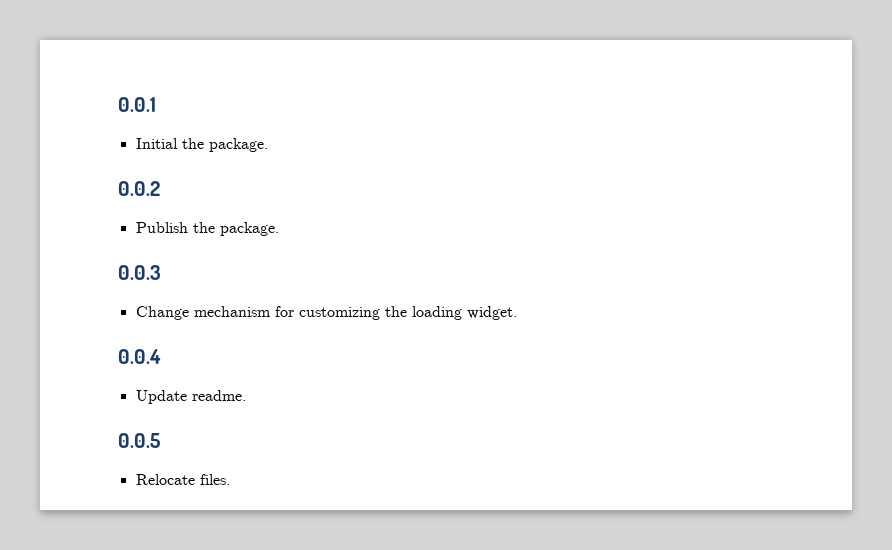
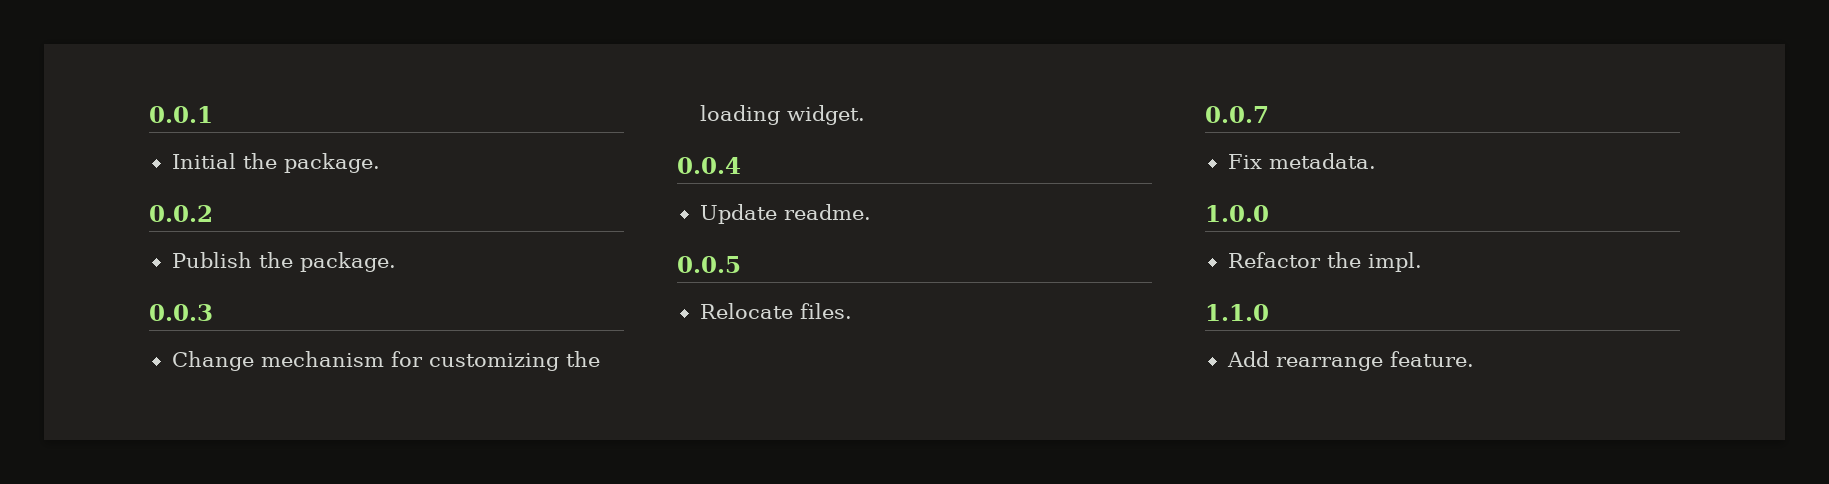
(230, 479) none -> [1205,106,1269,123] [1227,153,1376,169] [1205,205,1269,222] [1227,252,1422,272] [1205,304,1269,321] [1226,351,1474,371] // 0.0.7 // Fix metadata. // 1.0.0 // Refactor the impl. // 1.1.0 // Add rearrange feature.

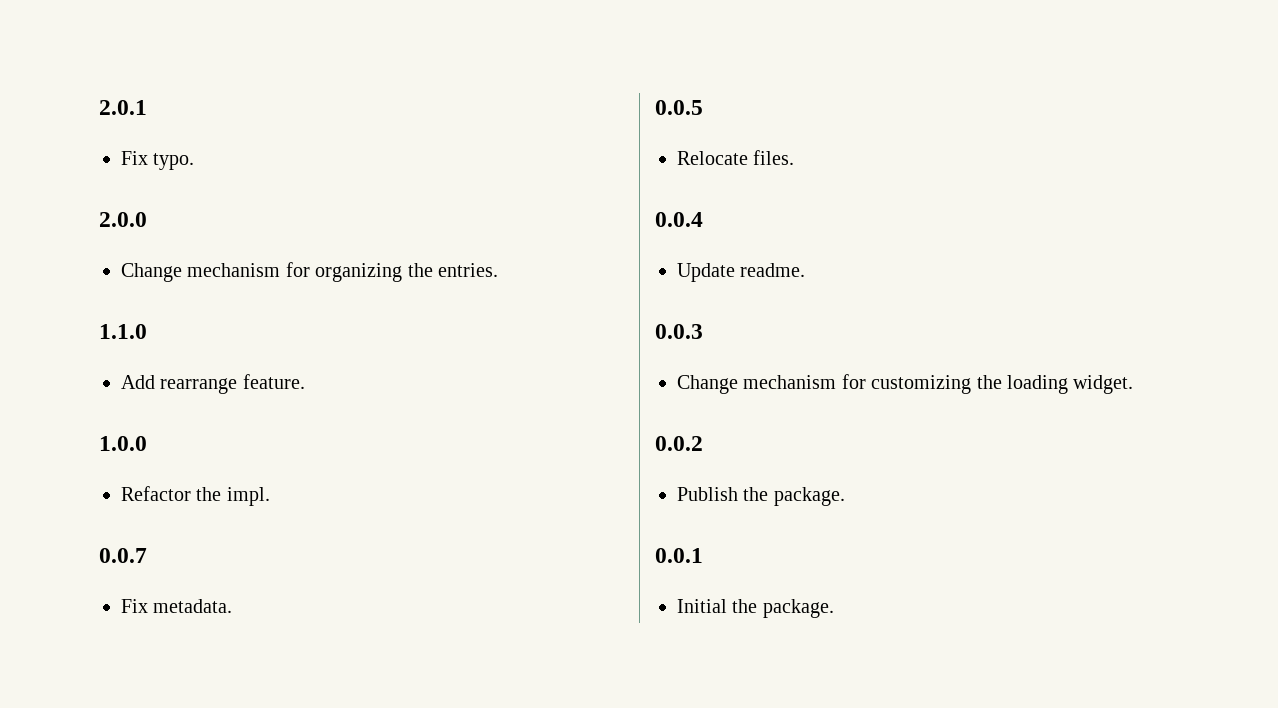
[149,106,213,123] [171,153,380,173] [149,205,213,222] [171,252,396,272] 0.0.1 // Initial the package. // 0.0.2 // Publish the package. -> [99,100,147,115] [121,151,195,170] [99,212,147,227] [121,262,498,282] [99,324,147,339] [121,374,305,394] [99,436,147,451] [121,486,270,506] [99,548,147,563] [121,599,233,613] [655,100,703,115] [677,150,795,165] [655,212,703,227] [677,263,806,282] 2.0.1 // Fix typo. // 2.0.0 // Change mechanism for organizing the entries. // 1.1.0 // Add rearrange feature. // 1.0.0 // Refactor the impl. // 0.0.7 // Fix metadata. // 0.0.5 // Relocate files. // 0.0.4 // Update readme.
[677,157,741,174] [699,204,871,224] [677,256,741,273] [699,303,852,319] [1205,106,1269,123] [1227,153,1376,169] [1205,205,1269,222] [1227,252,1422,272] [1205,304,1269,321] [1226,351,1474,371] 0.0.4 // Update readme. // 0.0.5 // Relocate files. // 0.0.7 // Fix metadata. // 1.0.0 // Refactor the impl. // 1.1.0 // Add rearrange feature. -> [655,436,703,451] [677,487,845,506] [655,548,703,563] [677,599,834,618] 0.0.2 // Publish the package. // 0.0.1 // Initial the package.

